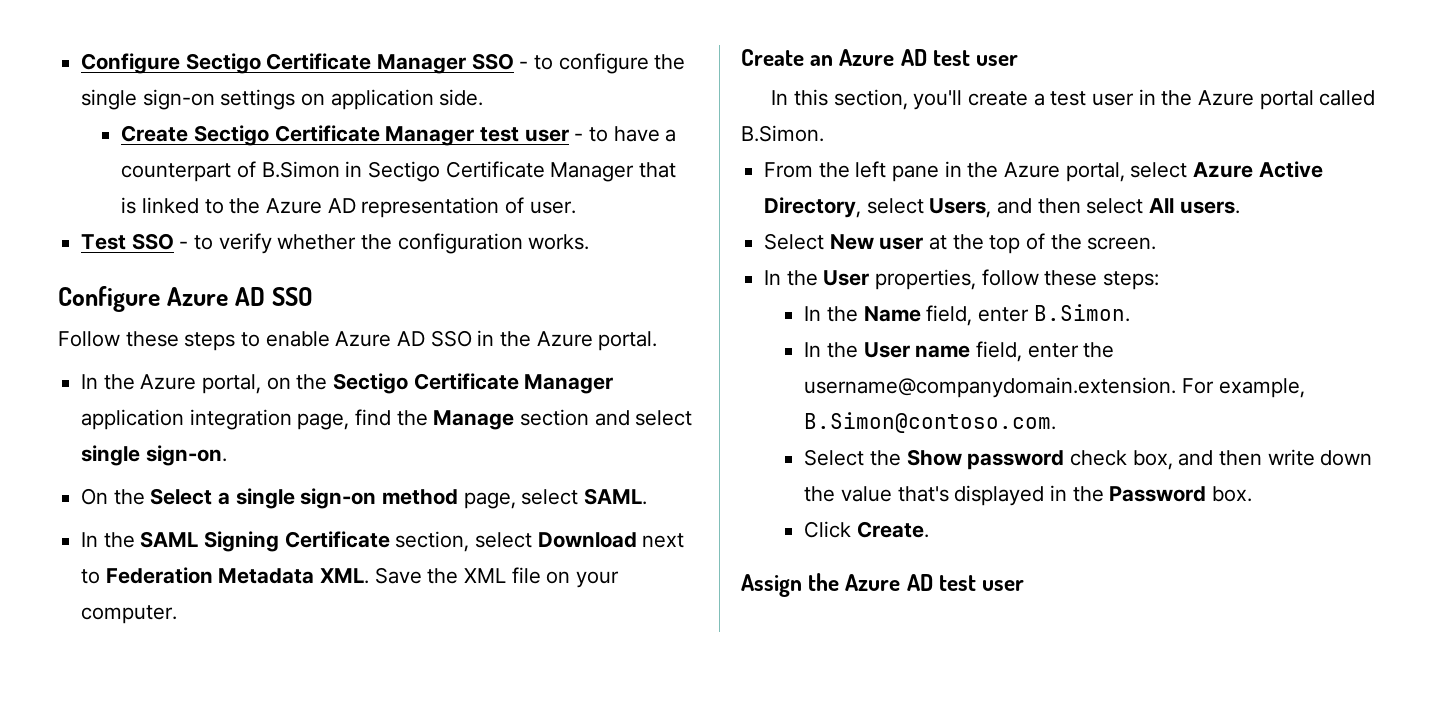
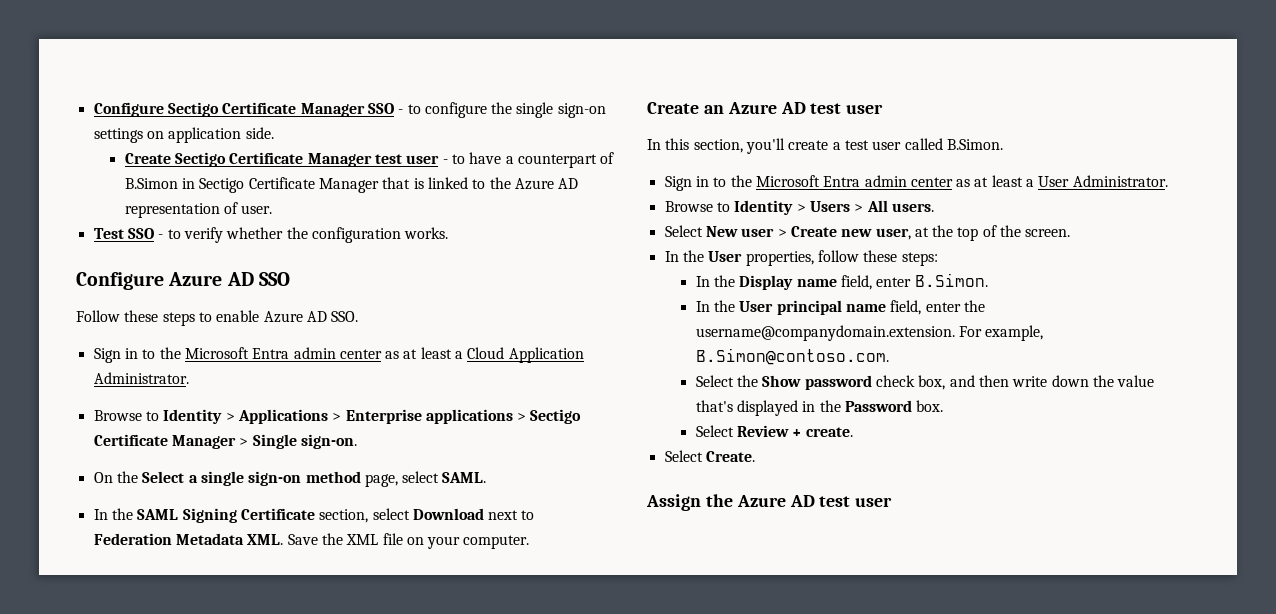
[430,330,658,351] [81,373,614,394] [81,409,693,430] [81,445,141,466] SSO in the Azure portal. // In the Azure portal, on the Sectigo Certificate Manager application integration page, find the Manage section and select single -> [331,311,359,322] [93,347,584,363] [93,372,189,384] [93,409,582,424] [93,434,297,449] SSO. // Sign in to the Microsoft Entra admin center as at least a Cloud Application Administrator. // Browse to Identity > Applications > Enterprise applications > Sectigo Certificate Manager > Single
[1138,89,1376,110] [741,125,824,142] [764,161,1323,182] [764,197,1144,218] in the Azure portal called B.Simon. // From the left pane in the Azure portal, select Azure Active Directory, select Users, and then select -> [904,138,1003,150] [664,175,1168,191] [664,200,864,215] called B.Simon. // Sign in to the Microsoft Entra admin center as at least a User Administrator. // Browse to Identity > Users >
(924, 243) none -> [777,226,911,240] > Create new user,
[863,306,921,322] Name -> [739,275,837,290] Display name
(910, 350) none -> [776,300,842,315] principal
[804,521,852,538] Click -> [695,425,853,437] [664,450,703,462] Select Review + create. // Select

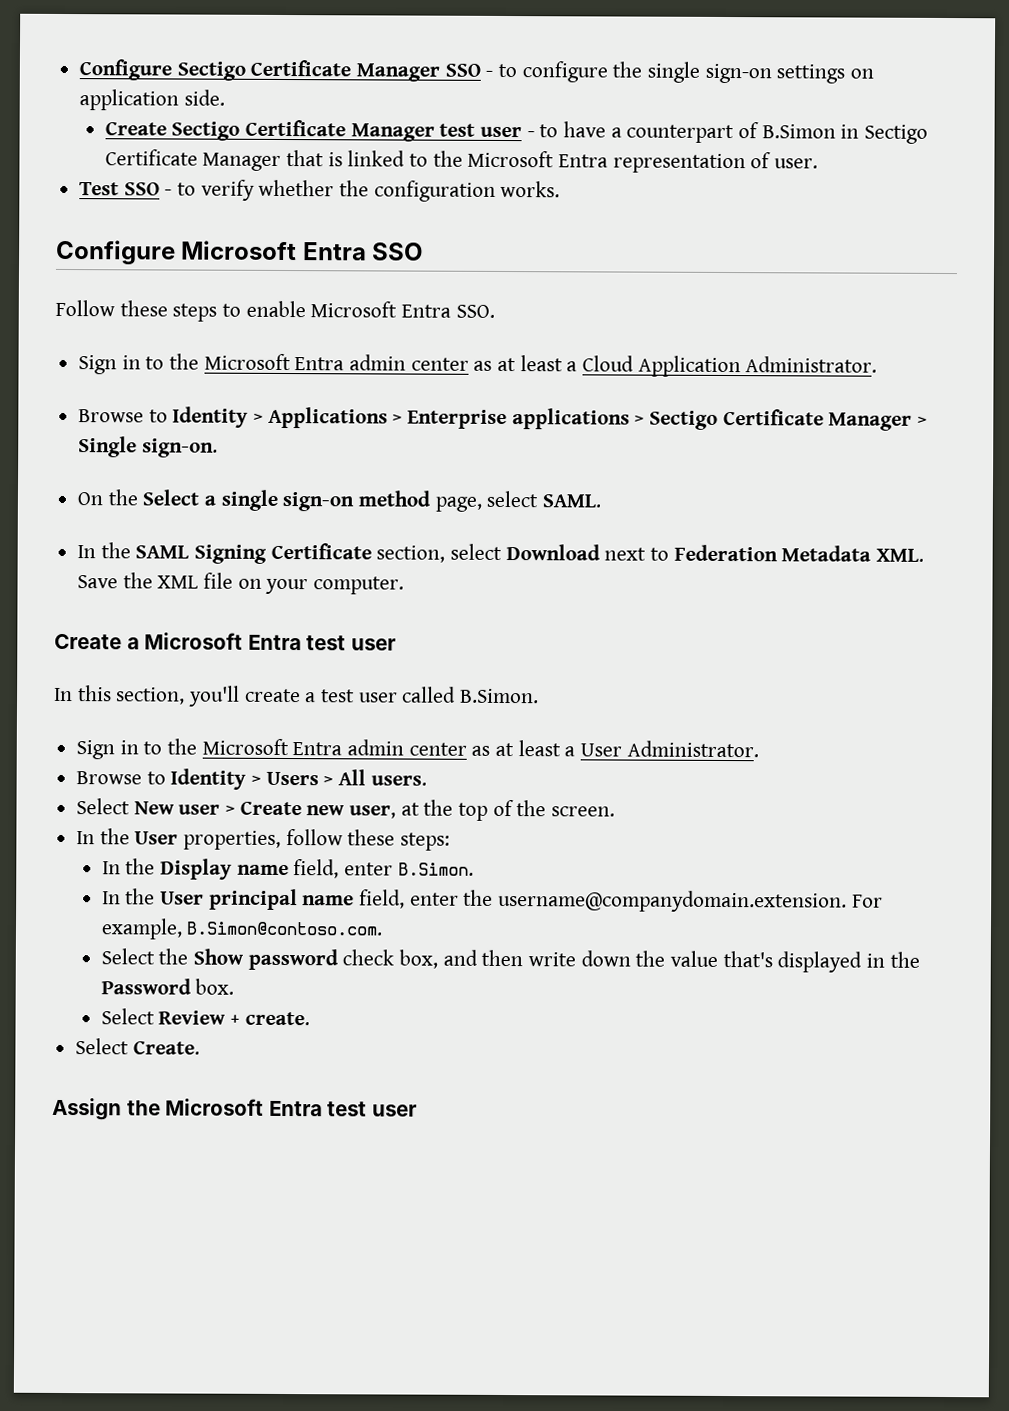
[515,178,579,190] Azure AD -> [467,150,609,168] Microsoft Entra
[168,272,254,286] Azure AD -> [181,240,367,261] Microsoft Entra
[263,311,327,323] Azure AD -> [310,301,452,318] Microsoft Entra
[703,102,806,114] an Azure AD -> [126,632,302,651] a Microsoft Entra
[736,495,815,507] Azure AD -> [165,1098,323,1117] Microsoft Entra

